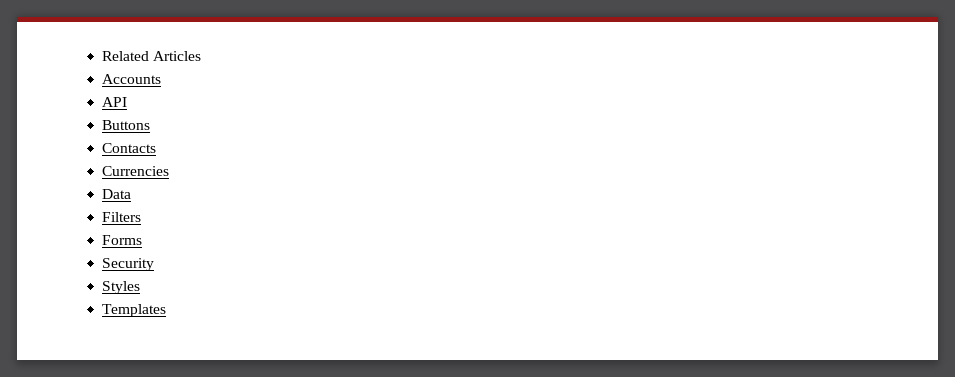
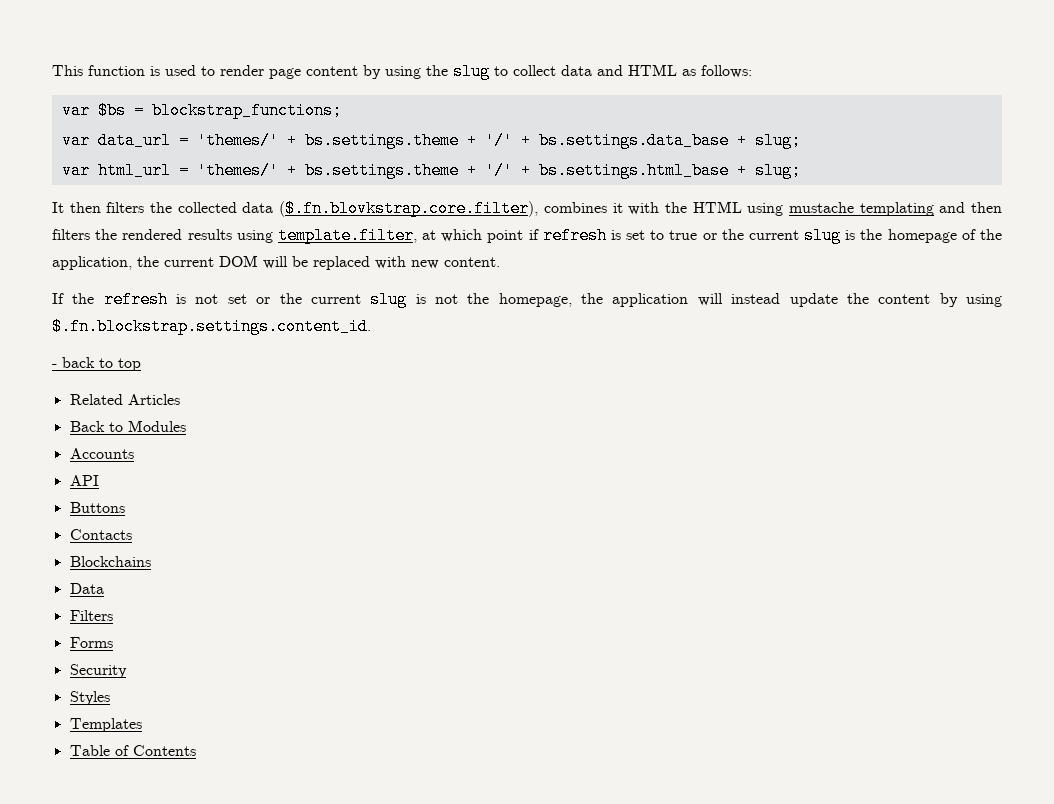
(102, 56) none -> [52,63,752,80] [61,102,342,119] [61,132,801,149] [61,162,801,179] [52,200,1002,217] [52,227,1002,244] [52,255,500,270] [52,291,1003,308] [52,318,371,335] [52,357,141,371] This function is used to render page content by using the slug to collect data and HTML as follows: // var $bs = blockstrap_functions; // var data_url = 'themes/' + bs.settings.theme + '/' + bs.settings.data_base + slug; // var html_url = 'themes/' + bs.settings.theme + '/' + bs.settings.html_base + slug; // It then filters the collected data ($.fn.blovkstrap.core.filter), combines it with the HTML using mustache templating and then filters the rendered results using template.filter, at which point if refresh is set to true or the current slug is the homepage of the application, the current DOM will be replaced with new content. // If the refresh is not set or the current slug is not the homepage, the application will instead update the content by using $.fn.blockstrap.settings.content_id. // - back to top //
(202, 56) none -> [69,420,186,432] // Back to Modules
[102,166,170,176] Currencies -> [69,556,151,567] Blockchains
(167, 310) none -> [69,745,196,756] // Table of Contents

